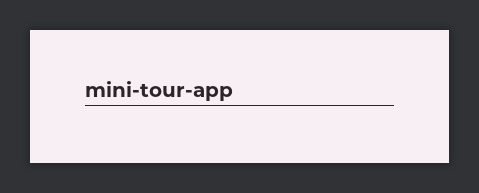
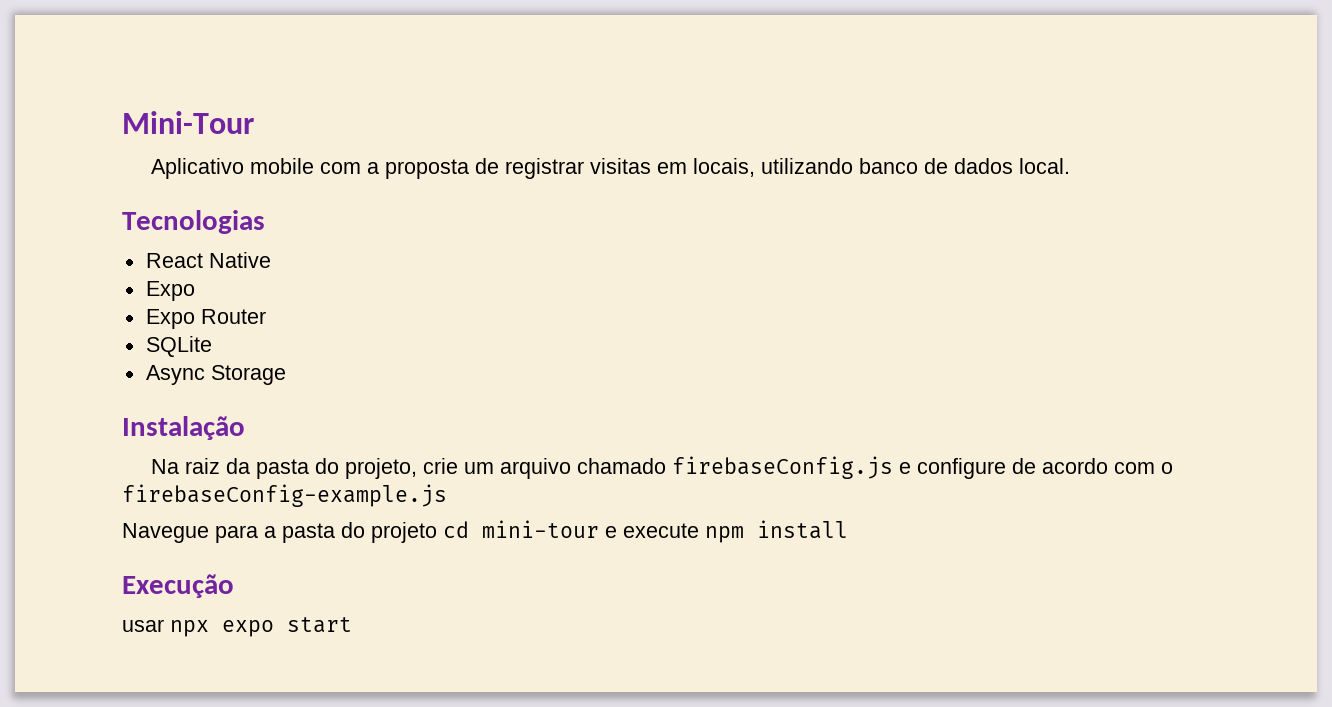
[85,81,233,101] mini-tour-app -> [122,111,254,134] [151,158,1071,179] [122,210,265,234] [145,252,271,268] [145,281,195,301] [145,309,266,329] [145,336,212,357] [145,365,286,385] [122,416,245,440] [151,456,1174,479] [122,484,447,507] [122,520,848,543] [122,574,234,598] [122,617,352,637] Mini-Tour // Aplicativo mobile com a proposta de registrar visitas em locais, utilizando banco de dados local. // Tecnologias // React Native // Expo // Expo Router // SQLite // Async Storage // Instalação // Na raiz da pasta do projeto, crie um arquivo chamado firebaseConfig.js e configure de acordo com o firebaseConfig-example.js // Navegue para a pasta do projeto cd mini-tour e execute npm install // Execução // usar npx expo start

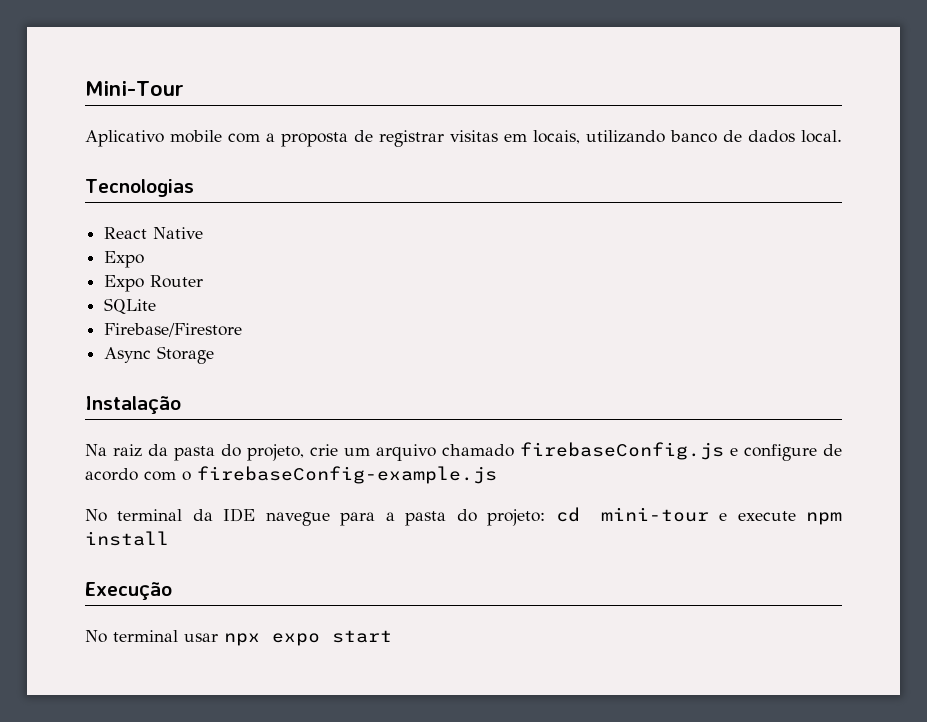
(212, 346) none -> [104,323,243,337] // Firebase/Firestore
[122,523,209,543] Navegue -> [85,508,330,526] No terminal da IDE navegue
[371,522,437,543] projeto -> [487,509,546,526] projeto:
(234, 586) none -> [85,630,178,643] No terminal

